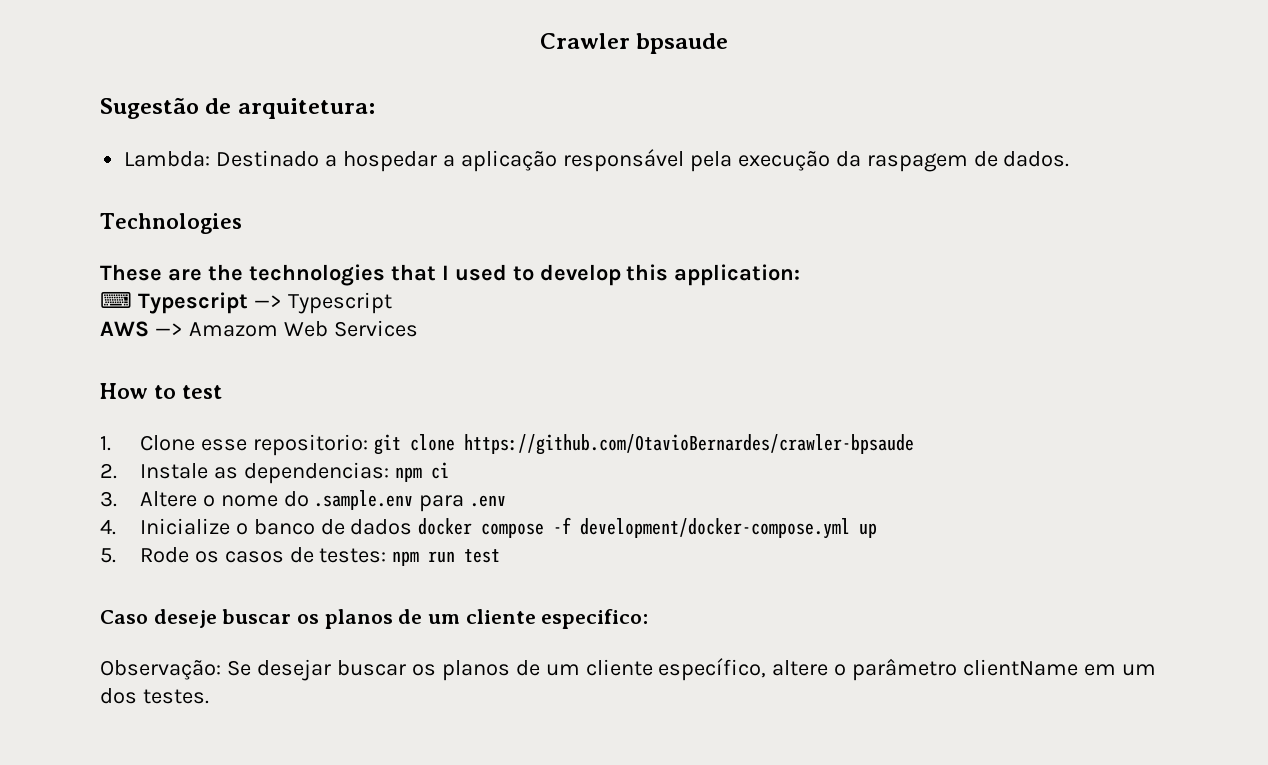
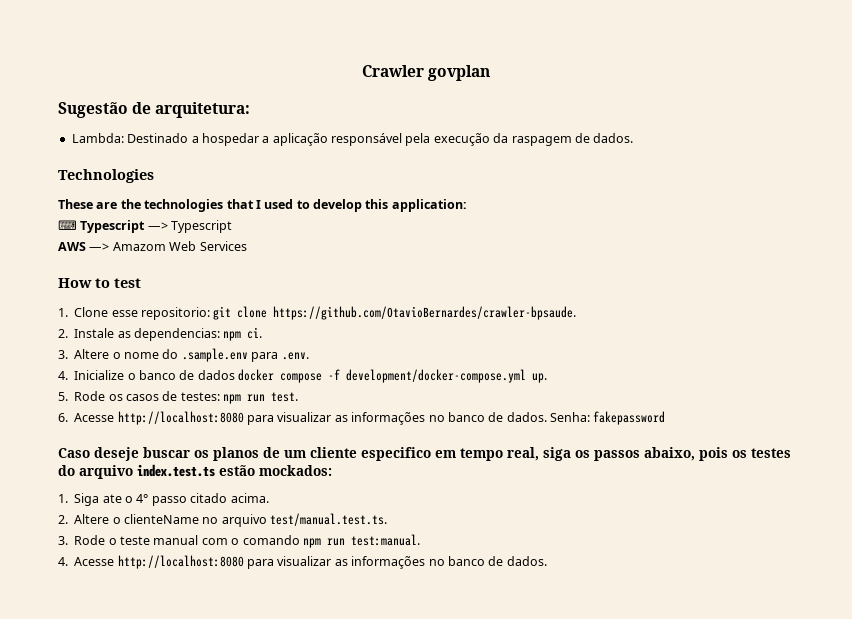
[636,33,729,54] bpsaude -> [428,65,491,81] govplan
[463,434,914,455] https://github.com/OtavioBernardes/crawler-bpsaude -> [273,306,577,320] https://github.com/OtavioBernardes/crawler-bpsaude.
[430,462,449,479] ci -> [247,327,263,339] ci.
[470,495,507,507] .env -> [281,352,309,360] .env.
[859,523,878,538] up -> [532,373,548,383] up.
[464,549,501,563] test -> [271,392,299,402] [58,411,666,425] test. // 6. Acesse http://localhost:8080 para visualizar as informações no banco de dados. Senha: fakepassword
[541,609,649,629] [100,658,1157,681] [100,688,209,704] especifico: // Observação: Se desejar buscar os planos de um cliente específico, altere o parâmetro clientName em um dos testes. -> [361,447,791,461] [58,464,332,479] [58,493,269,506] [58,513,388,527] [58,534,420,548] [58,555,547,569] especifico em tempo real, siga os passos abaixo, pois os testes do arquivo index.test.ts estão mockados: // 1. Siga ate o 4° passo citado acima. // 2. Altere o clienteName no arquivo test/manual.test.ts. // 3. Rode o teste manual com o comando npm run test:manual. // 4. Acesse http://localhost:8080 para visualizar as informações no banco de dados.

